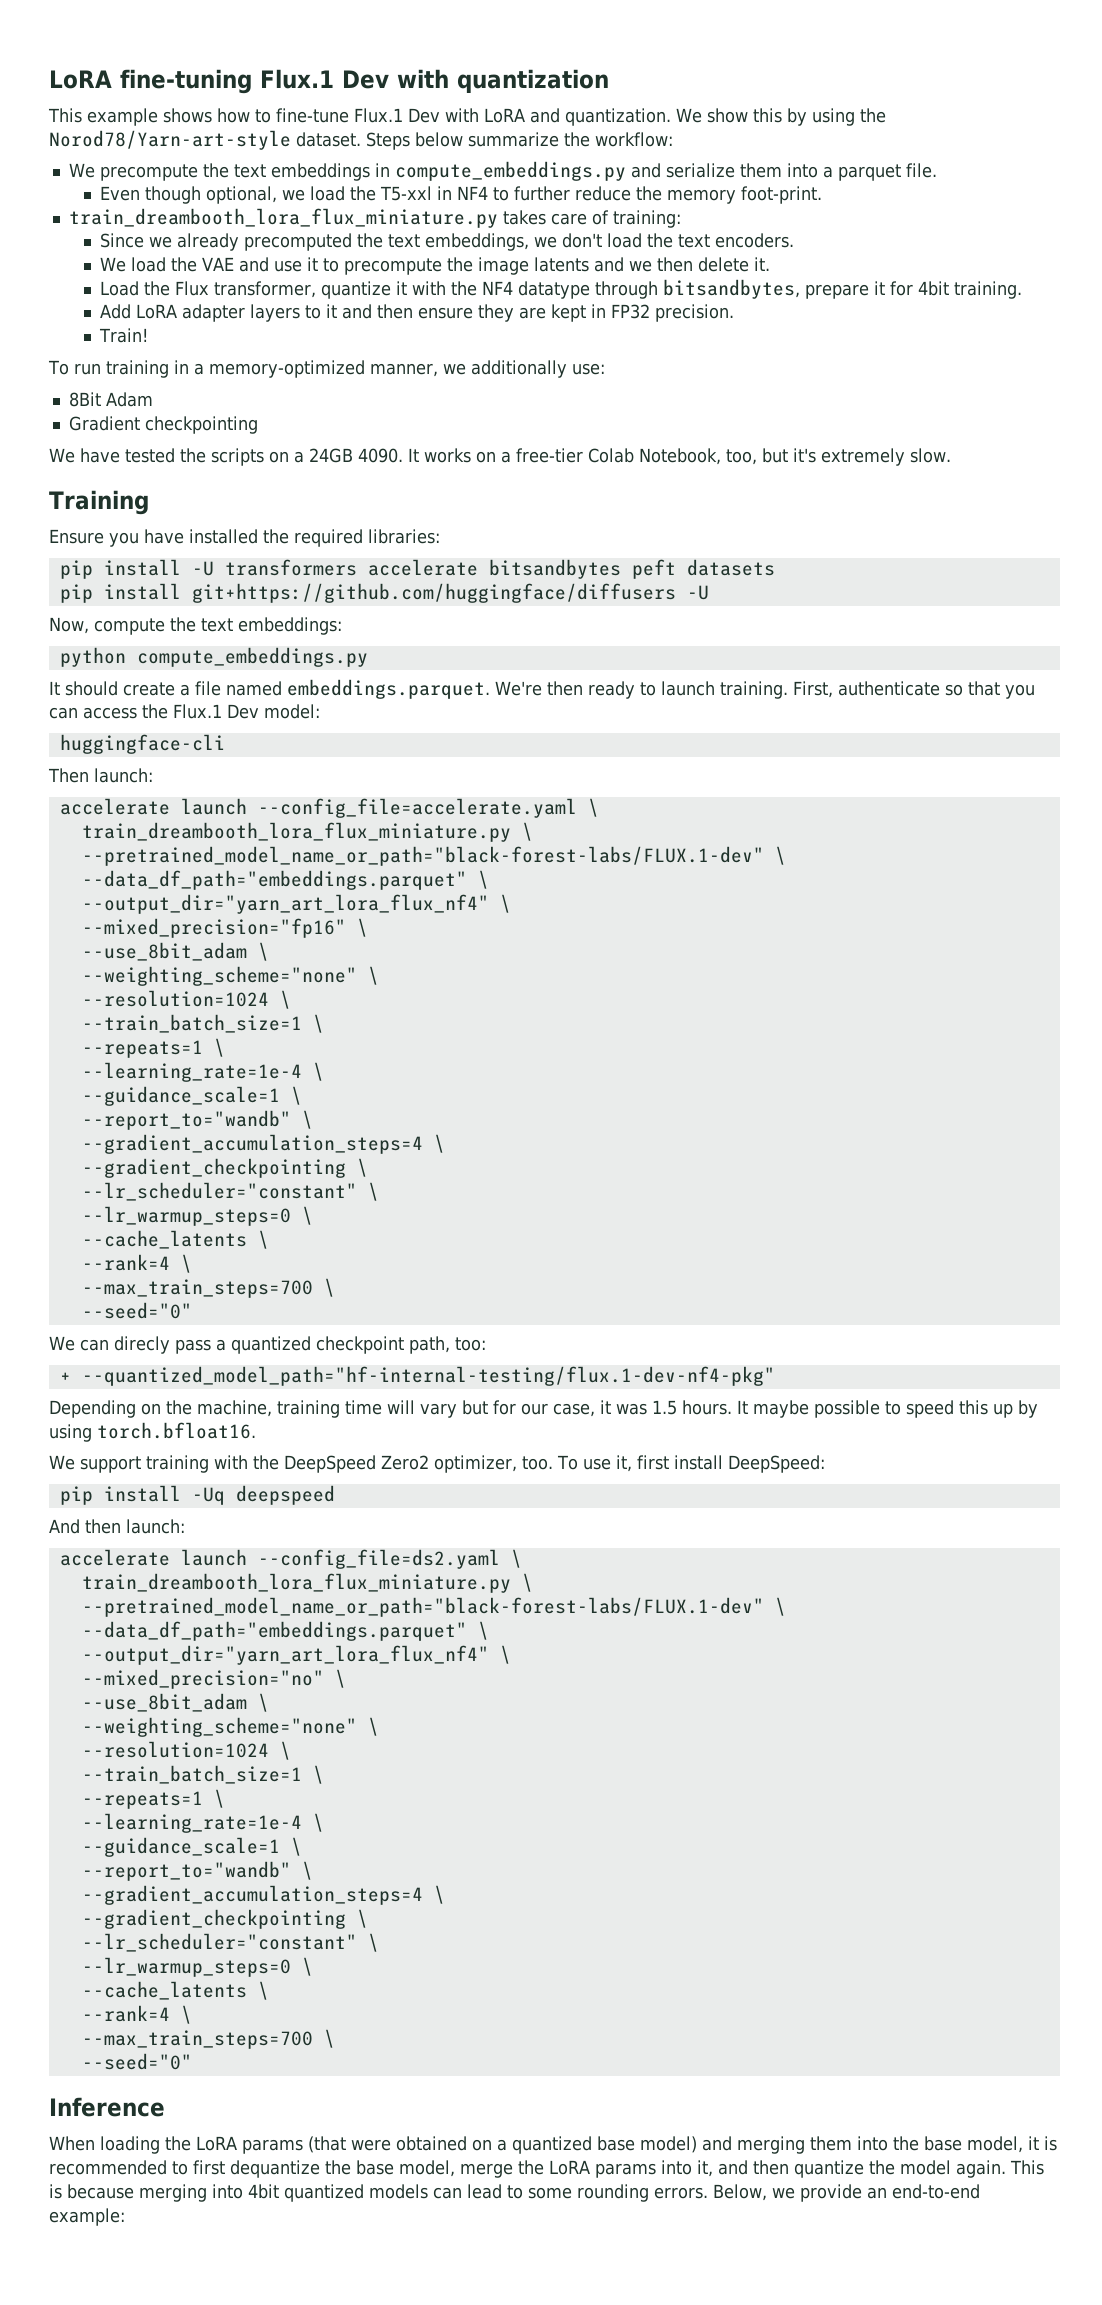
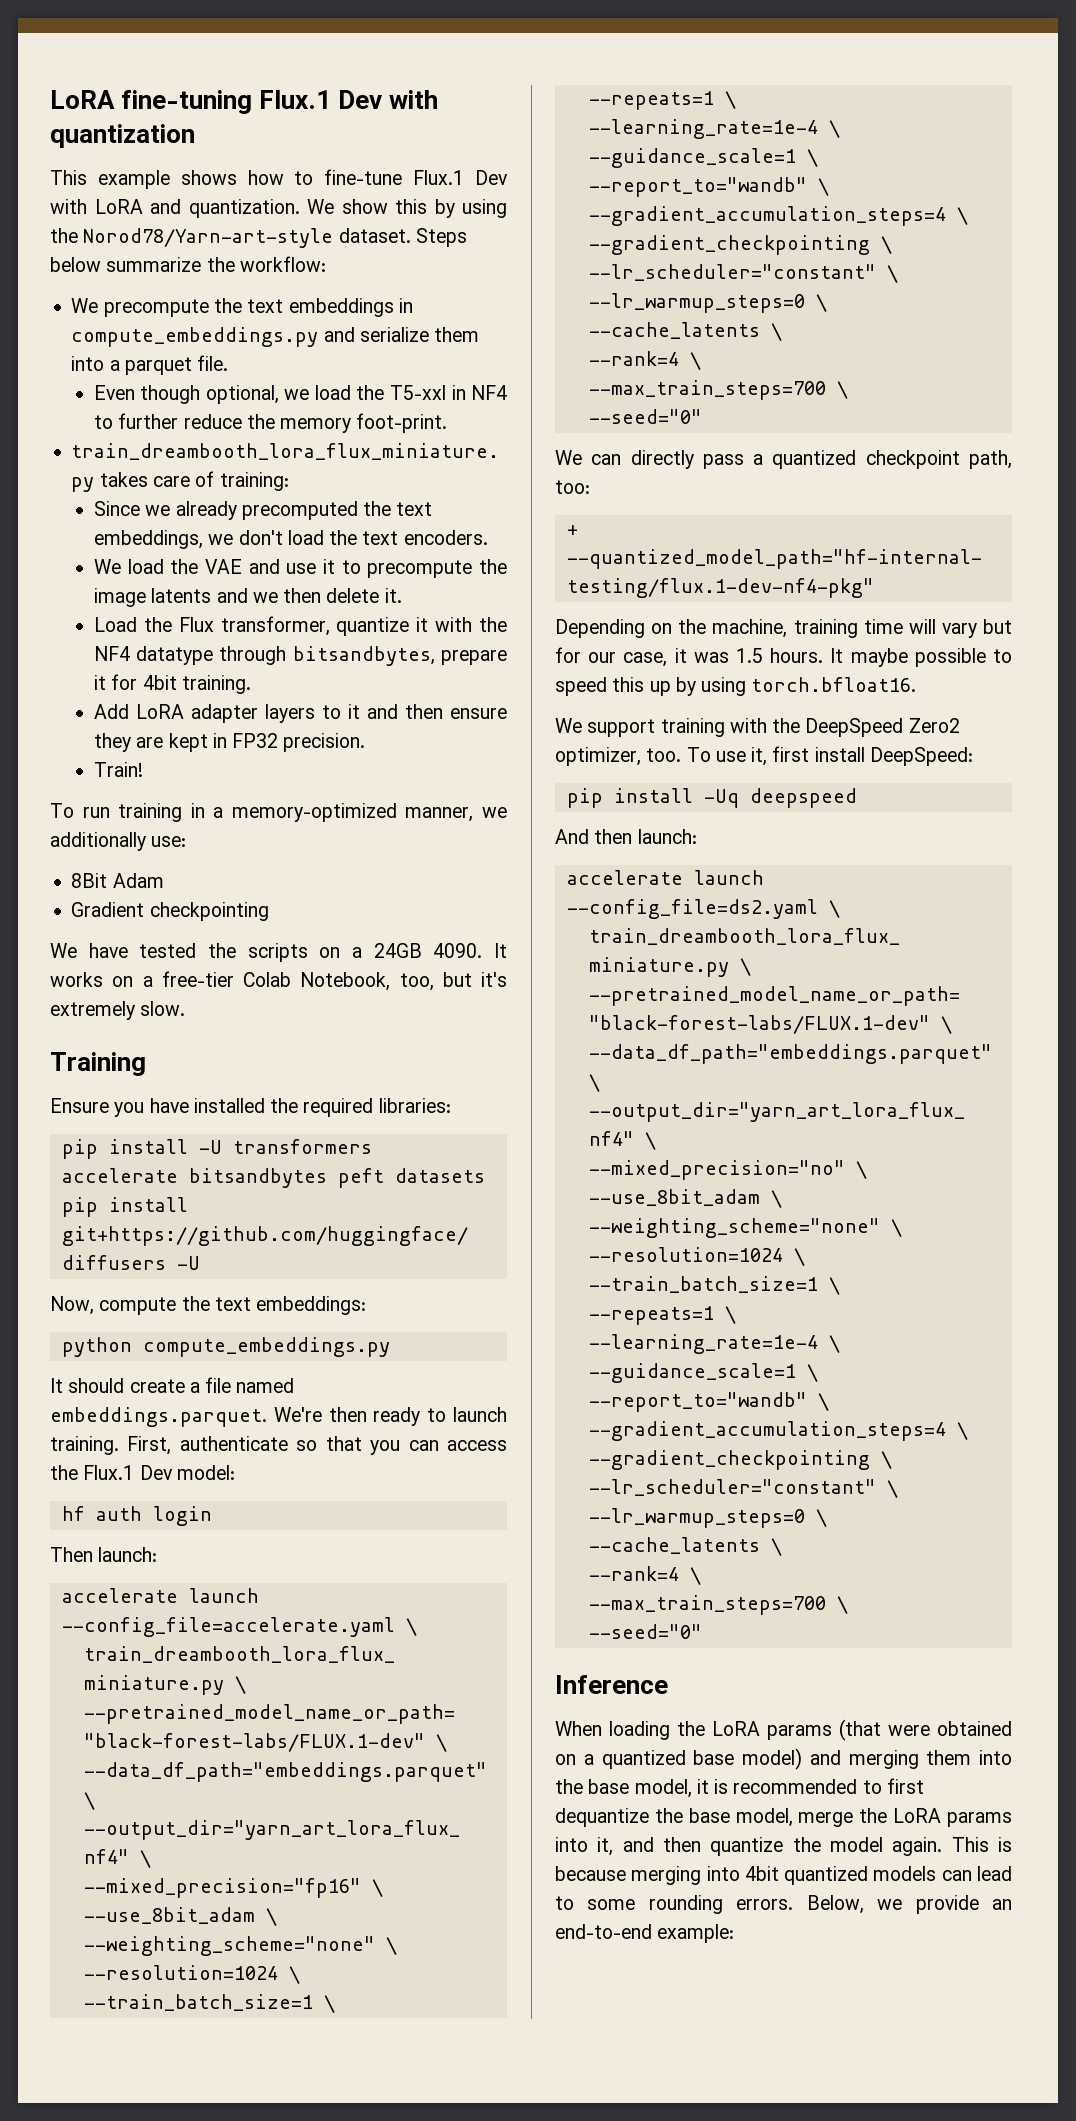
[59,734,225,754] huggingface-cli -> [61,1506,212,1526] hf auth login
[113,1336,170,1354] direcly -> [630,450,694,469] directly

